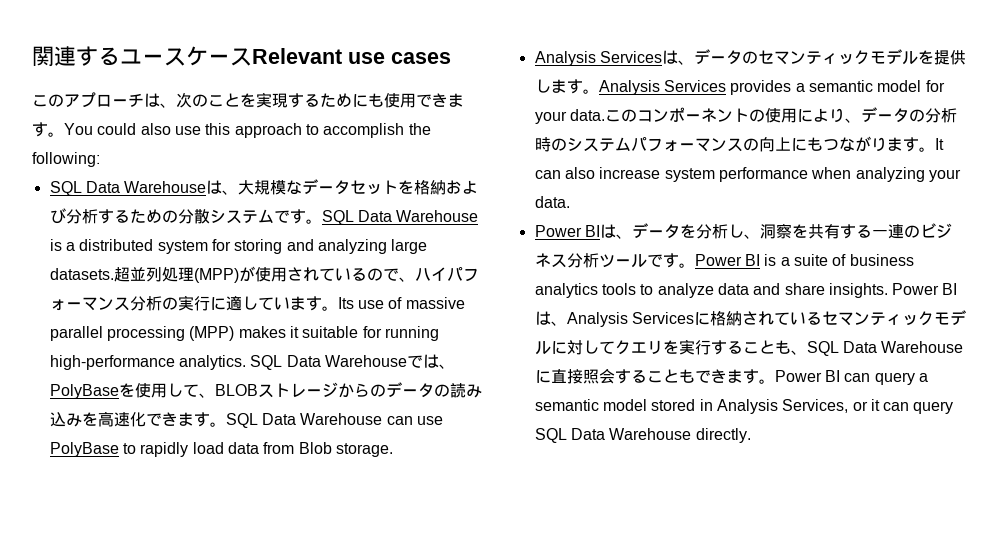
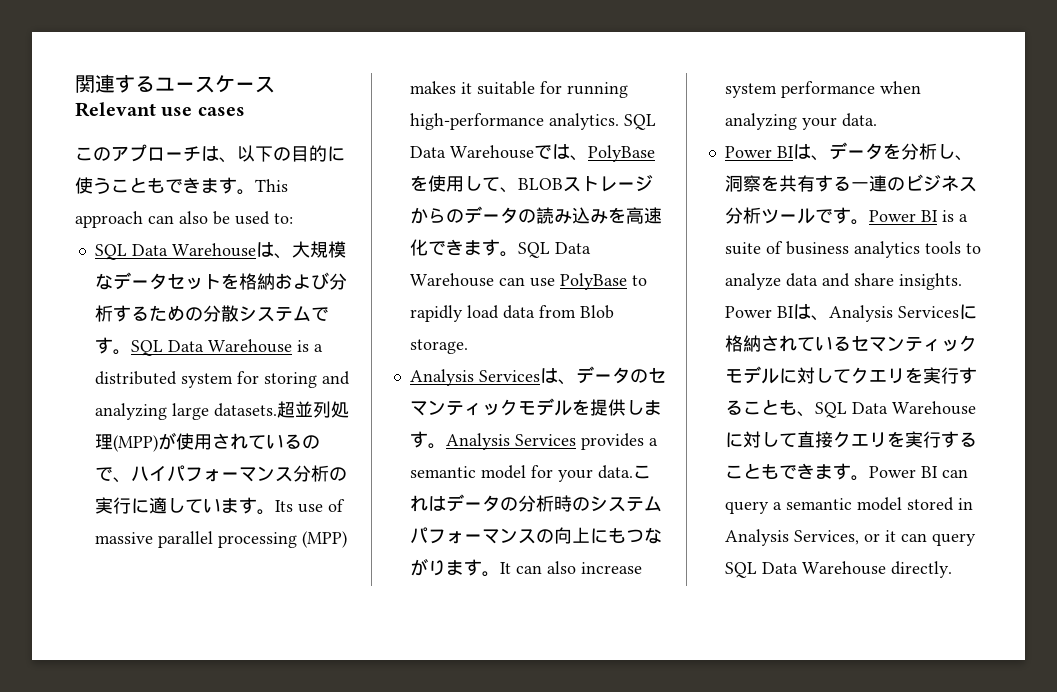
[176,92,464,108] [32,122,431,138] [32,152,100,167] 次のことを実現するためにも使用できます。You could also use this approach to accomplish the following: -> [237,145,345,162] [75,177,288,195] [75,211,293,228] 以下の目的に使うこともできます。This approach can also be used to:
[620,107,861,123] のコンポーネントの使用により、 -> [409,495,446,512] れは
[550,368,615,384] 直接照会 -> [742,431,941,448] 対して直接クエリを実行

